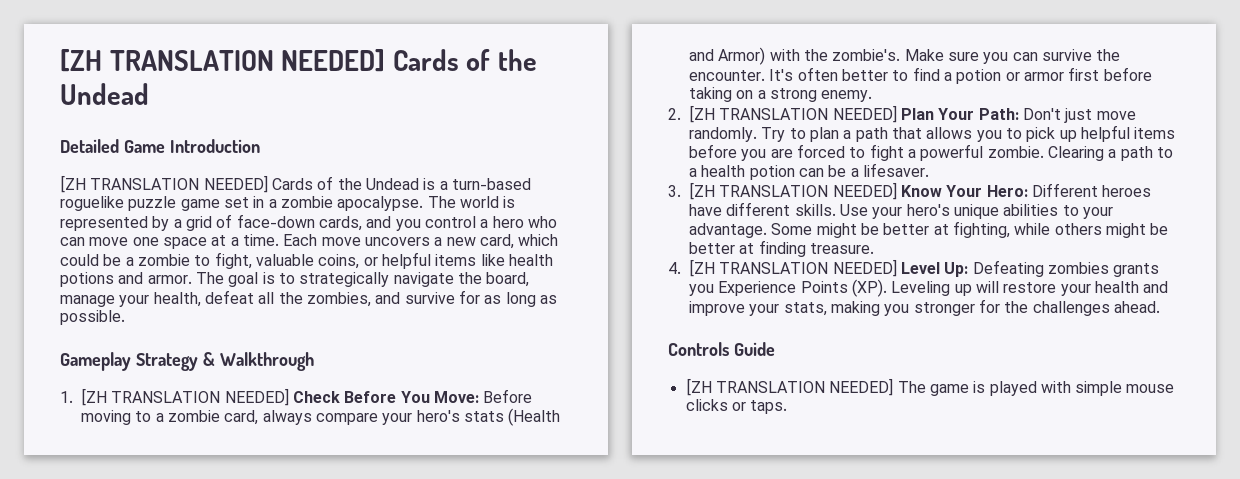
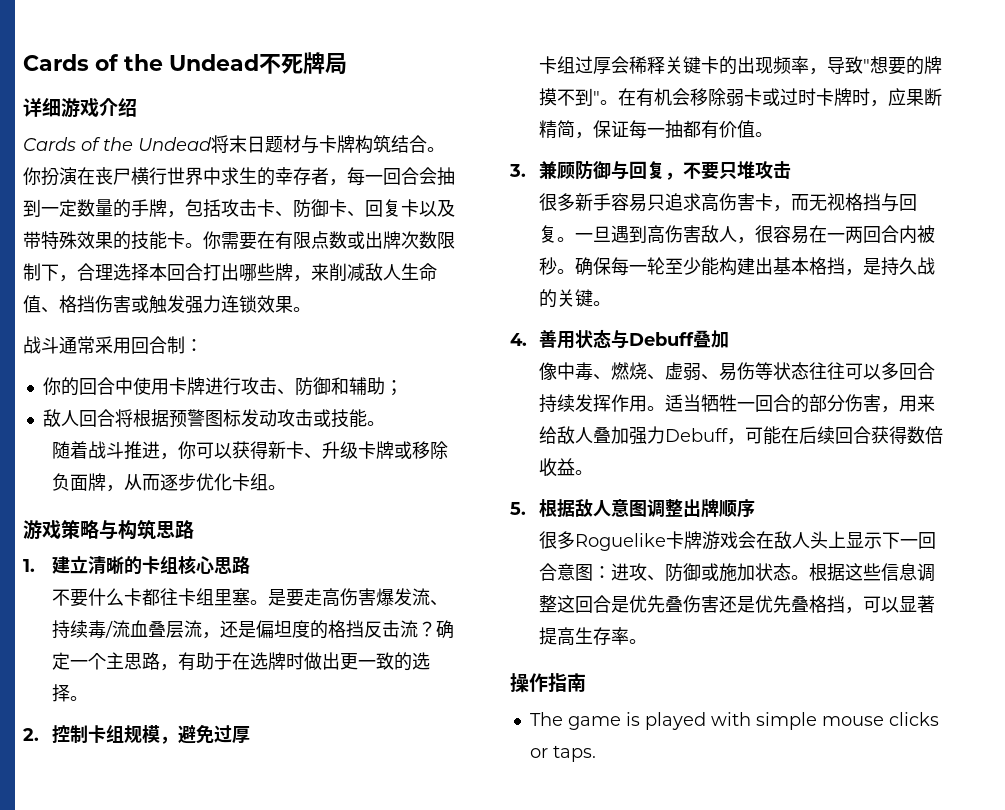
[60,49,537,72] [60,83,149,105] [60,139,260,153] [60,175,531,193] [60,196,516,211] [60,214,557,231] [60,234,559,249] [60,252,553,269] [60,272,530,287] [60,290,557,307] [60,310,125,325] [60,352,314,371] [60,388,533,406] [81,408,561,426] [689,47,1121,65] [689,67,1152,84] [689,87,873,102] [668,105,1136,123] [689,125,1176,142] [689,144,1173,161] [689,163,929,180] [668,182,1152,200] [689,202,1113,219] [689,221,1169,238] [689,240,874,257] [668,259,1160,277] [689,279,1169,297] [689,299,1160,316] [668,342,775,356] [685,378,894,396] [ZH TRANSLATION NEEDED] Cards of the Undead // Detailed Game Introduction // [ZH TRANSLATION NEEDED] Cards of the Undead is a turn-based roguelike puzzle game set in a zombie apocalypse. The world is represented by a grid of face-down cards, and you control a hero who can move one space at a time. Each move uncovers a new card, which could be a zombie to fight, valuable coins, or helpful items like health potions and armor. The goal is to strategically navigate the board, manage your health, defeat all the zombies, and survive for as long as possible. // Gameplay Strategy & Walkthrough // 1. [ZH TRANSLATION NEEDED] Check Before You Move: Before moving to a zombie card, always compare your hero's stats (Health and Armor) with the zombie's. Make sure you can survive the encounter. It's often better to find a potion or armor first before taking on a strong enemy. // 2. [ZH TRANSLATION NEEDED] Plan Your Path: Don't just move randomly. Try to plan a path that allows you to pick up helpful items before you are forced to fight a powerful zombie. Clearing a path to a health potion can be a lifesaver. // 3. [ZH TRANSLATION NEEDED] Know Your Hero: Different heroes have different skills. Use your hero's unique abilities to your advantage. Some might be better at fighting, while others might be better at finding treasure. // 4. [ZH TRANSLATION NEEDED] Level Up: Defeating zombies grants you Experience Points (XP). Leveling up will restore your health and improve your stats, making you stronger for the challenges ahead. // Controls Guide // [ZH TRANSLATION NEEDED] -> [23,52,347,75] [23,98,137,118] [23,135,445,154] [23,167,455,186] [23,199,455,218] [23,231,455,250] [23,263,437,282] [23,295,311,314] [23,336,203,354] [42,377,403,396] [42,409,385,428] [52,441,449,460] [52,473,287,492] [23,519,194,540] [23,556,251,575] [52,588,449,607] [52,620,455,639] [52,652,431,671] [52,684,89,702] [23,724,251,744] [539,56,943,75] [539,88,943,107] [539,120,774,139] [509,160,792,180] [539,193,918,212] [539,225,936,244] [539,257,936,276] [539,289,612,308] [510,329,730,349] [539,362,936,381] [539,394,936,413] [539,426,944,445] [539,458,594,477] [510,499,756,518] [539,531,937,551] [539,563,936,582] [539,595,936,614] [539,627,648,646] [510,673,586,693] Cards of the Undead不死牌局 // 详细游戏介绍 // Cards of the Undead将末日题材与卡牌构筑结合。你扮演在丧尸横行世界中求生的幸存者，每一回合会抽到一定数量的手牌，包括攻击卡、防御卡、回复卡以及带特殊效果的技能卡。你需要在有限点数或出牌次数限制下，合理选择本回合打出哪些牌，来削减敌人生命值、格挡伤害或触发强力连锁效果。 // 战斗通常采用回合制： // 你的回合中使用卡牌进行攻击、防御和辅助； // 敌人回合将根据预警图标发动攻击或技能。 // 随着战斗推进，你可以获得新卡、升级卡牌或移除负面牌，从而逐步优化卡组。 // 游戏策略与构筑思路 // 1.建立清晰的卡组核心思路 // 不要什么卡都往卡组里塞。是要走高伤害爆发流、持续毒/流血叠层流，还是偏坦度的格挡反击流？确定一个主思路，有助于在选牌时做出更一致的选择。 // 2.控制卡组规模，避免过厚 // 卡组过厚会稀释关键卡的出现频率，导致"想要的牌摸不到"。在有机会移除弱卡或过时卡牌时，应果断精简，保证每一抽都有价值。 // 3.兼顾防御与回复，不要只堆攻击 // 很多新手容易只追求高伤害卡，而无视格挡与回复。一旦遇到高伤害敌人，很容易在一两回合内被秒。确保每一轮至少能构建出基本格挡，是持久战的关键。 // 4.善用状态与Debuff叠加 // 像中毒、燃烧、虚弱、易伤等状态往往可以多回合持续发挥作用。适当牺牲一回合的部分伤害，用来给敌人叠加强力Debuff，可能在后续回合获得数倍收益。 // 5.根据敌人意图调整出牌顺序 // 很多Roguelike卡牌游戏会在敌人头上显示下一回合意图：进攻、防御或施加状态。根据这些信息调整这回合是优先叠伤害还是优先叠格挡，可以显著提高生存率。 // 操作指南 //

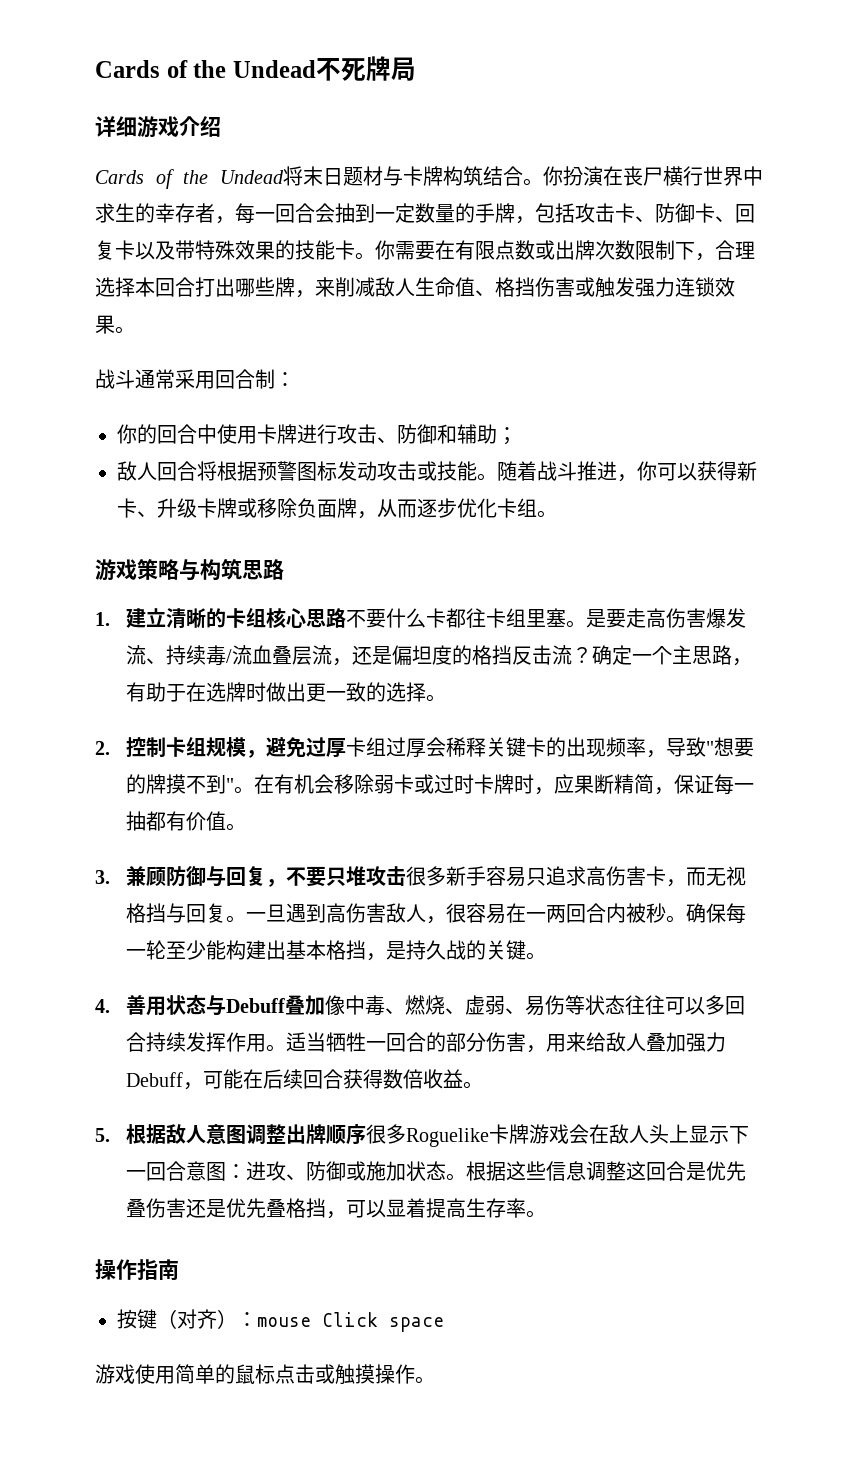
(385, 423) // -> (497, 477) none
(251, 565) // -> (347, 618) none
(251, 735) // -> (347, 747) none
(792, 170) // -> (407, 876) none
(730, 339) // -> (326, 1005) none
(756, 508) // -> (367, 1134) none
[917,595,936,613] 著 -> [406,1198,427,1218] 着
[529,712,939,730] [529,745,596,762] The game is played with simple mouse clicks or taps. -> [117,1309,444,1332] [95,1364,435,1385] 按键（对齐）：mouse Click space // 游戏使用简单的鼠标点击或触摸操作。

